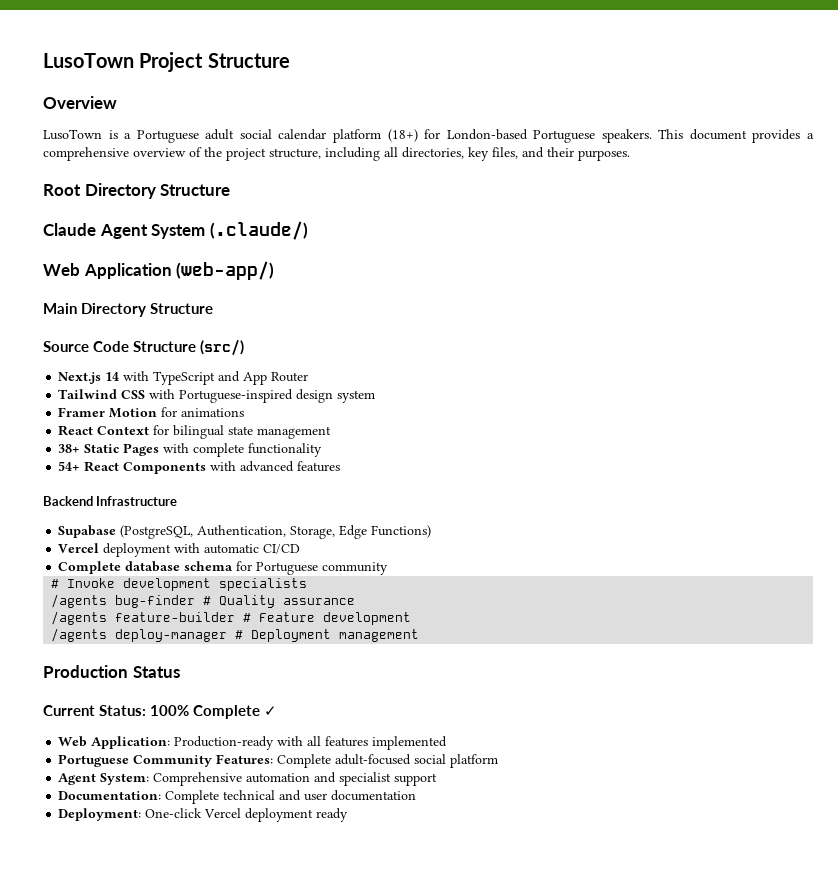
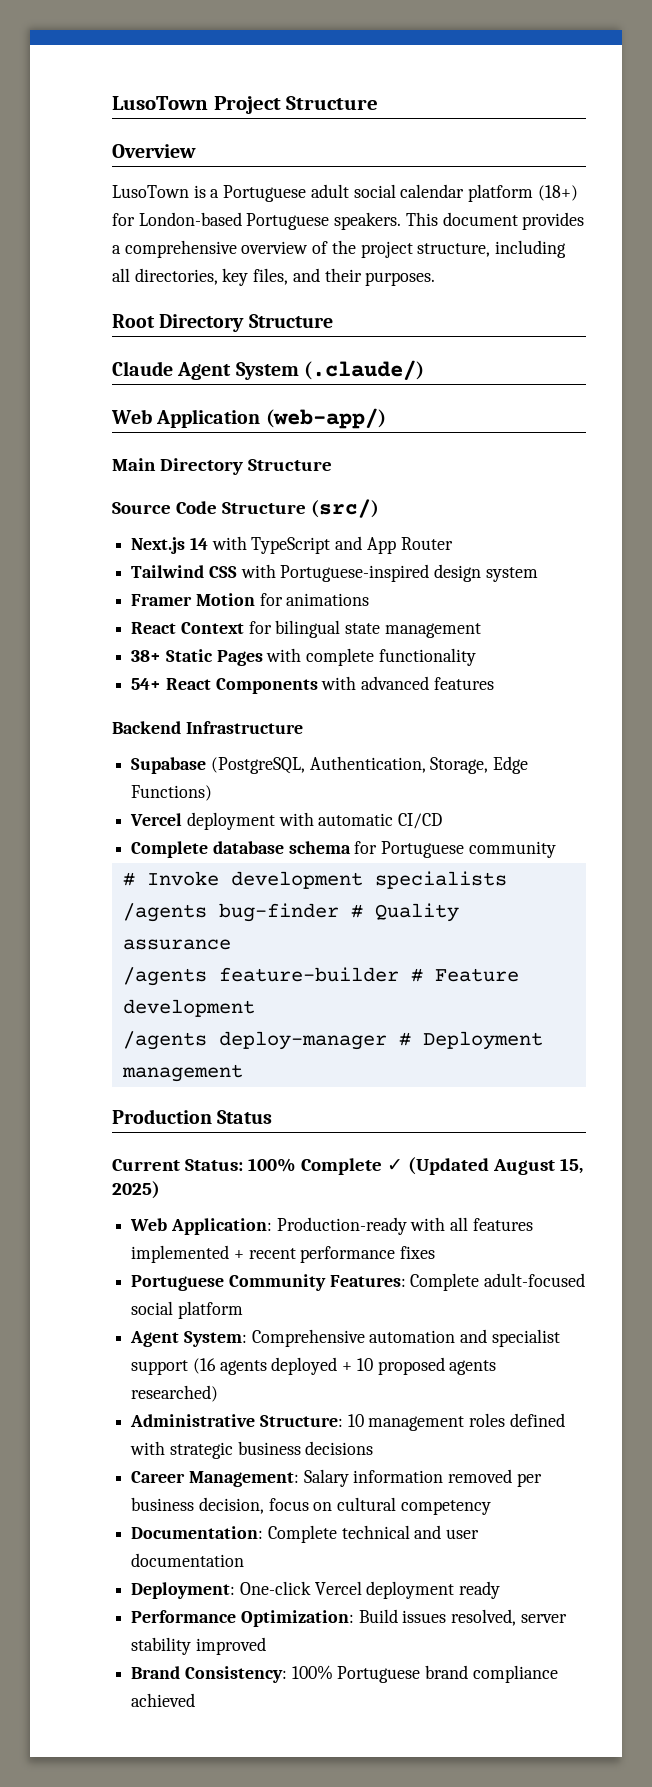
(277, 711) none -> [407,1157,583,1175] [112,1181,160,1199] (Updated August 15, 2025)
(448, 743) none -> [233,1246,436,1263] + recent performance fixes
(438, 779) none -> [192,1357,497,1375] [131,1385,219,1402] [130,1413,565,1431] [130,1441,374,1459] [131,1469,542,1487] [131,1497,491,1515] (16 agents deployed + 10 proposed agents researched) // Administrative Structure: 10 management roles defined with strategic business decisions // Career Management: Salary information removed per business decision, focus on cultural competency
(349, 815) none -> [131,1609,567,1627] [131,1637,266,1655] [131,1665,558,1683] [131,1693,196,1707] // Performance Optimization: Build issues resolved, server stability improved // Brand Consistency: 100% Portuguese brand compliance achieved

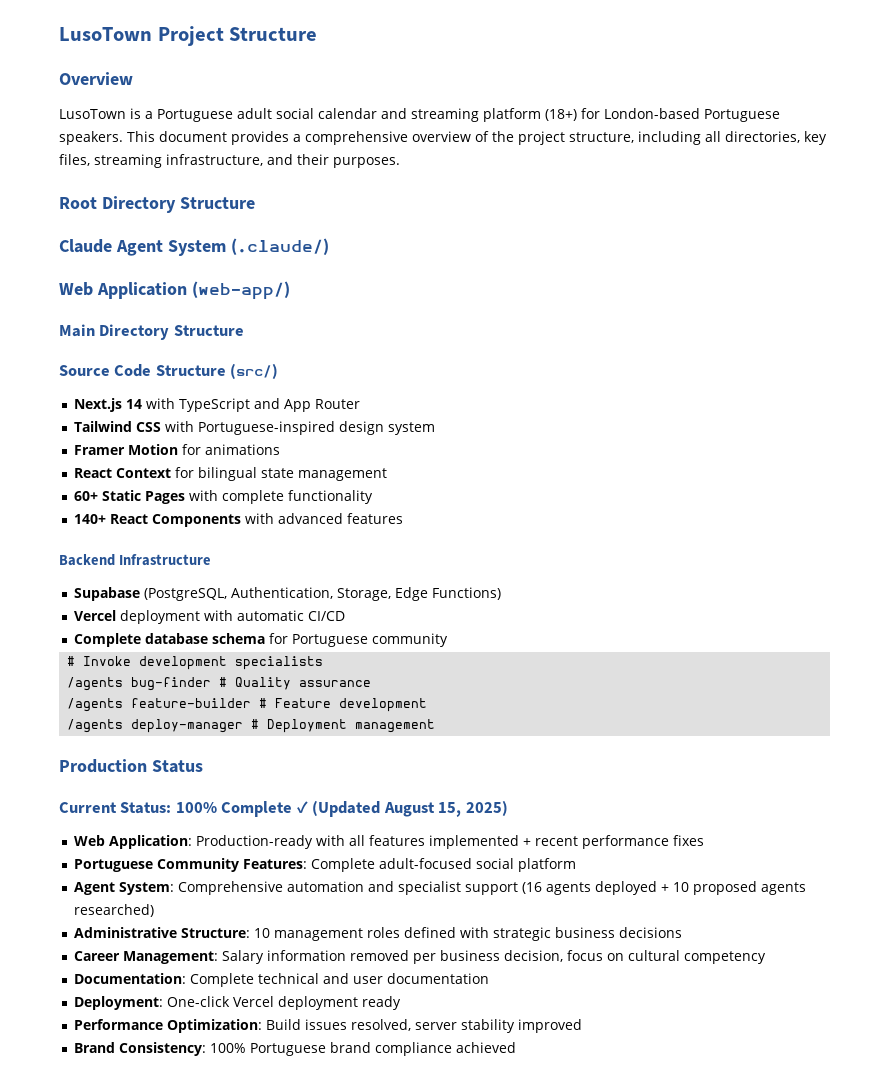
(465, 191) none -> [380,108,479,122] and streaming
(289, 276) none -> [94,154,263,168] streaming infrastructure,
[131,650,162,662] 38+ -> [73,491,98,501] 60+
[131,678,162,690] 54+ -> [73,514,106,524] 140+

